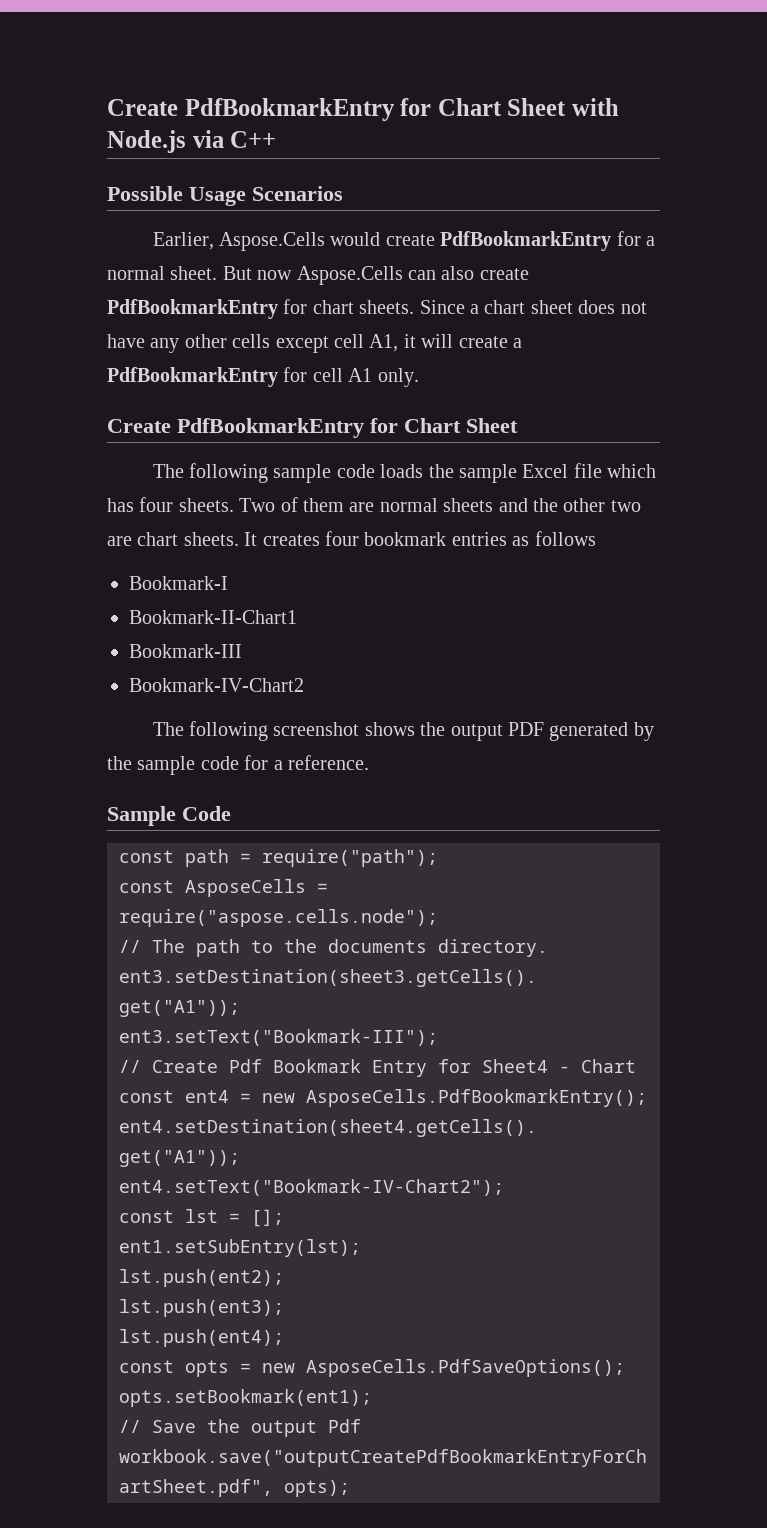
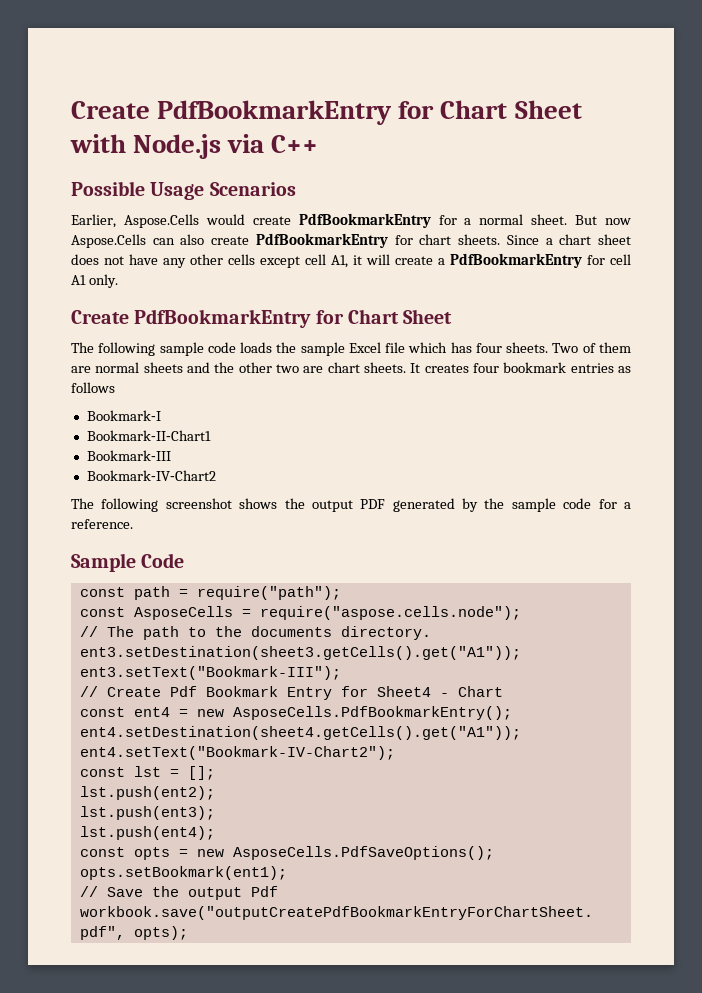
[119,1239,361,1257] // ent1.setSubEntry(lst); -> (215, 773) none

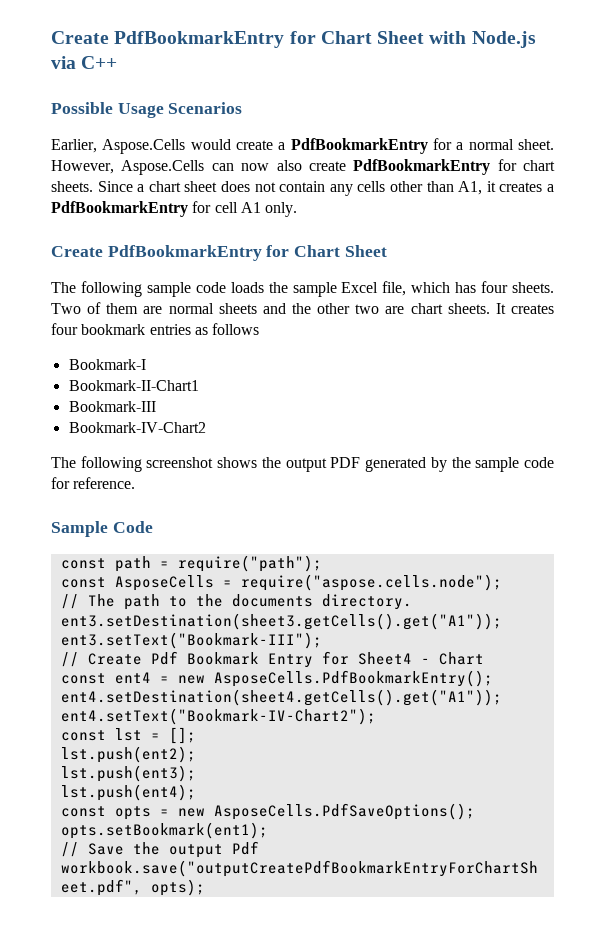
(291, 220) none -> [278,142,286,150] a
[575,215,631,225] But now -> [51,160,114,174] However,
(175, 241) none -> [241,163,270,171] now
[129,254,433,268] have any other cells except cell A1, it will create -> [279,181,543,196] contain any cells other than A1, it creates
[385,342,406,353] file -> [382,281,407,296] file,
[623,502,631,509] a -> (70, 483) none

